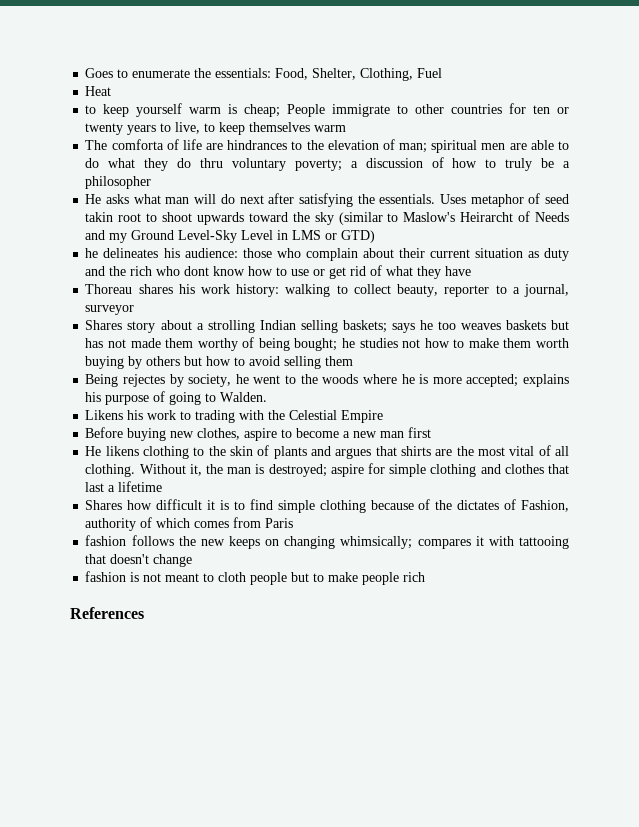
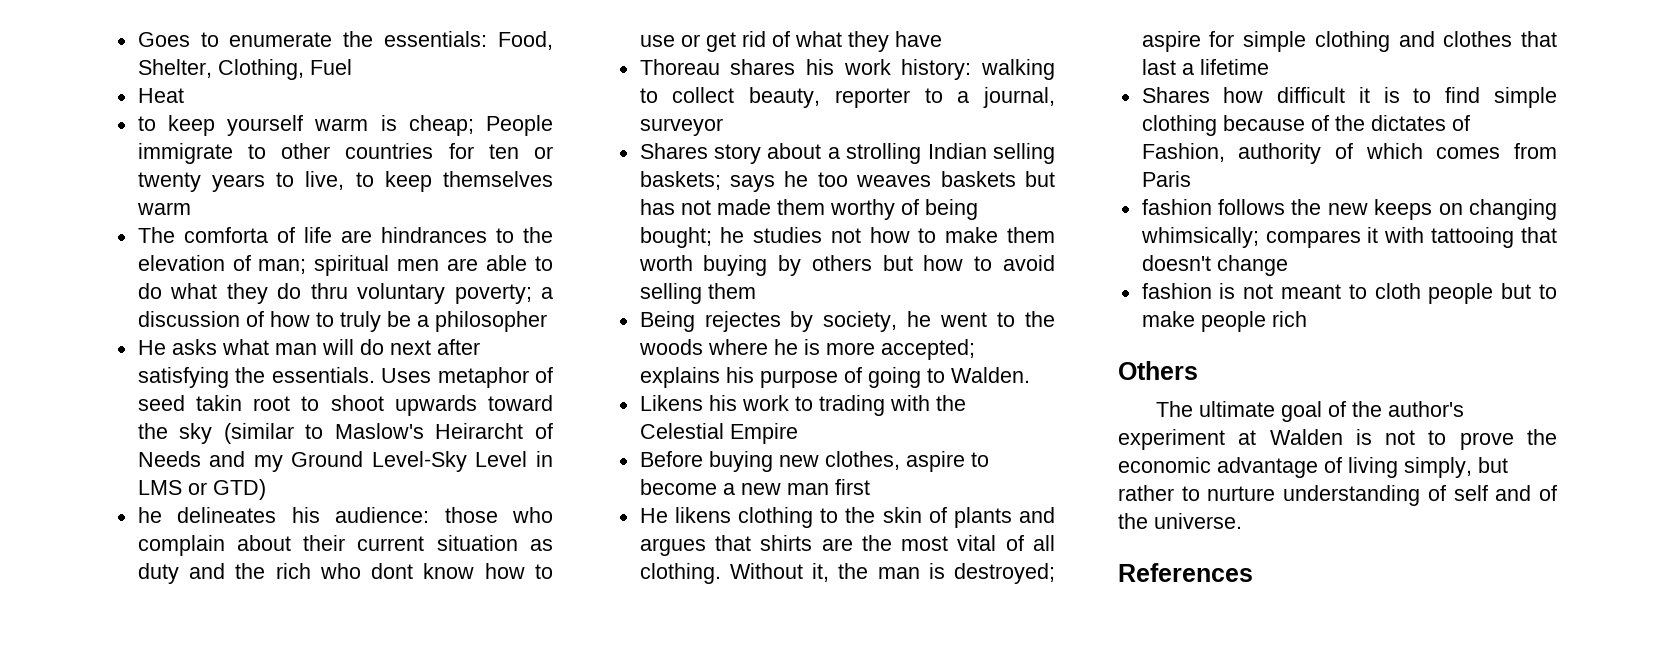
(426, 577) none -> [1118,361,1198,380] [1156,401,1465,422] [1118,429,1557,450] [1118,457,1508,478] [1118,485,1557,506] [1118,513,1242,529] // Others // The ultimate goal of the author's experiment at Walden is not to prove the economic advantage of living simply, but rather to nurture understanding of self and of the universe.

